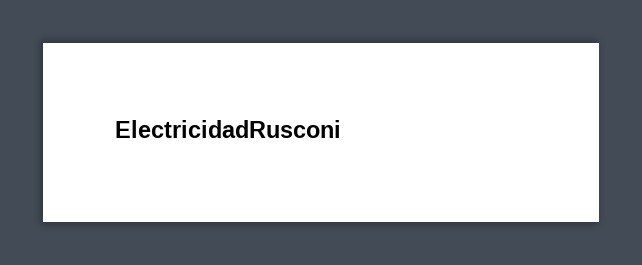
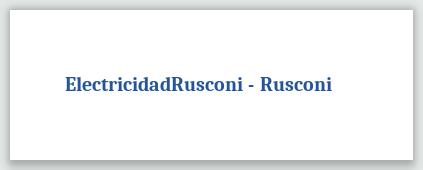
(341, 129) none -> [248,77,332,91] - Rusconi

